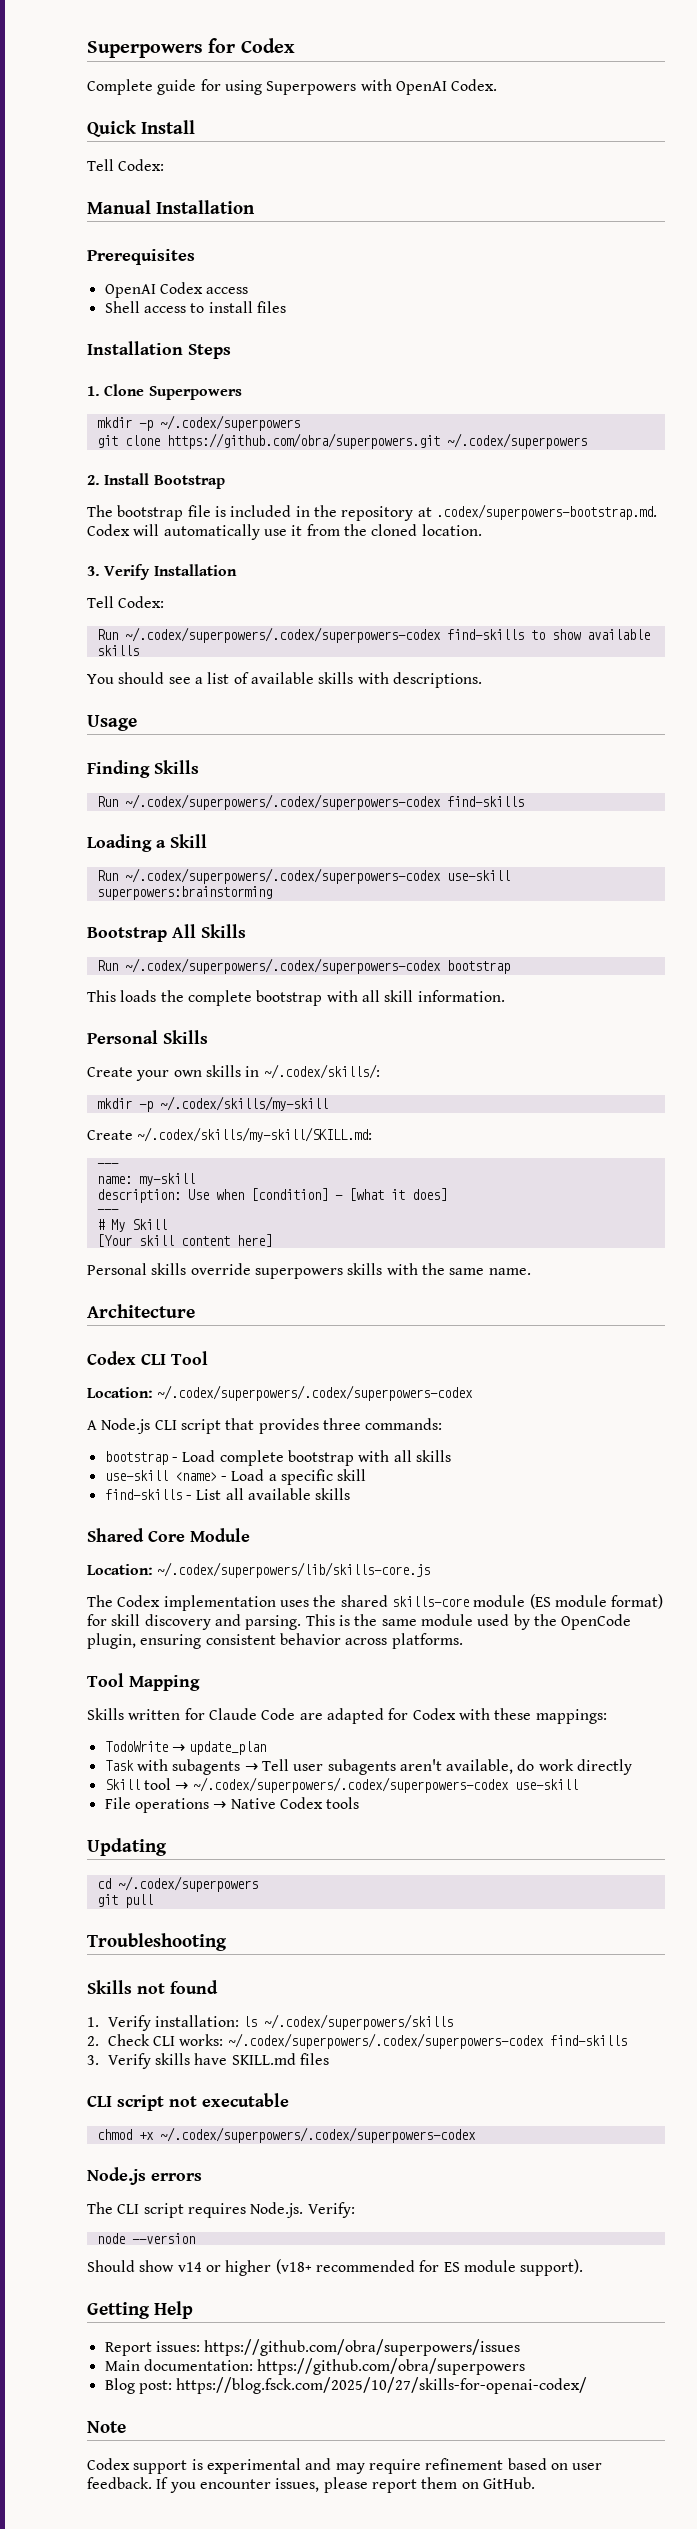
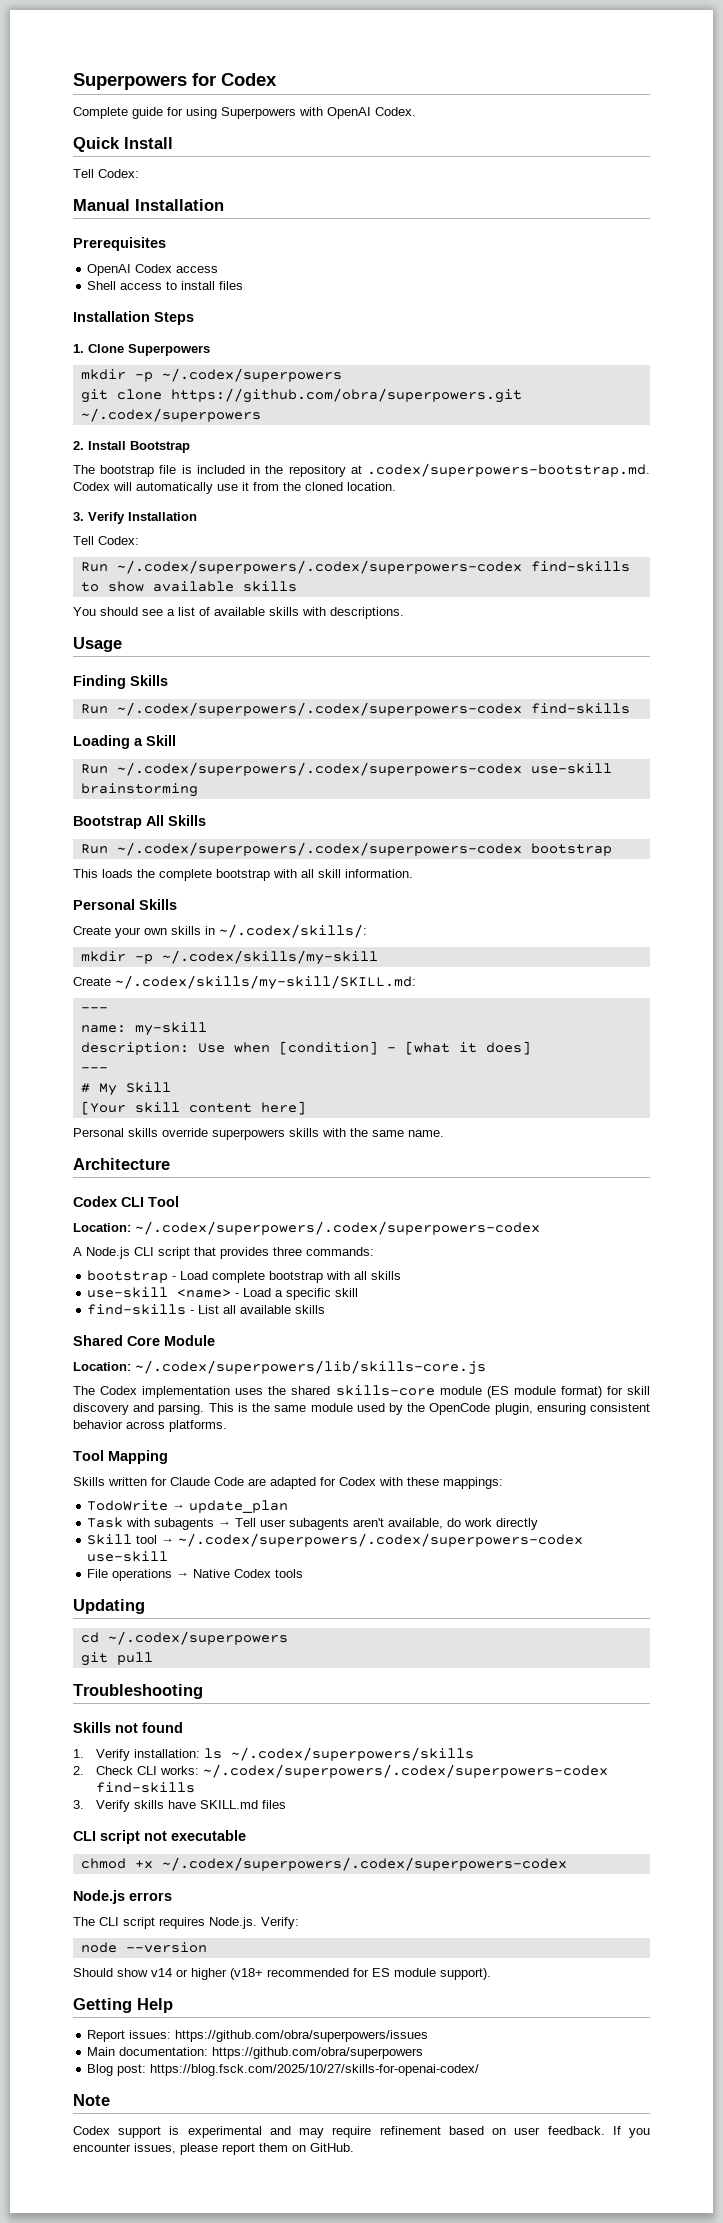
[96,886,272,900] superpowers:brainstorming -> [80,783,198,797] brainstorming

